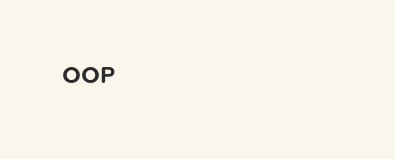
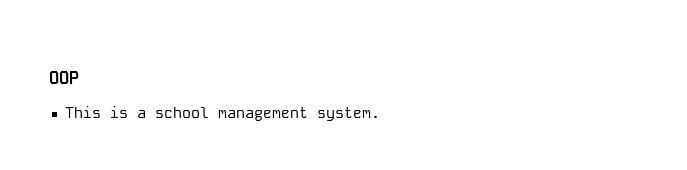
(115, 75) none -> [64,106,380,121] // This is a school management system.

